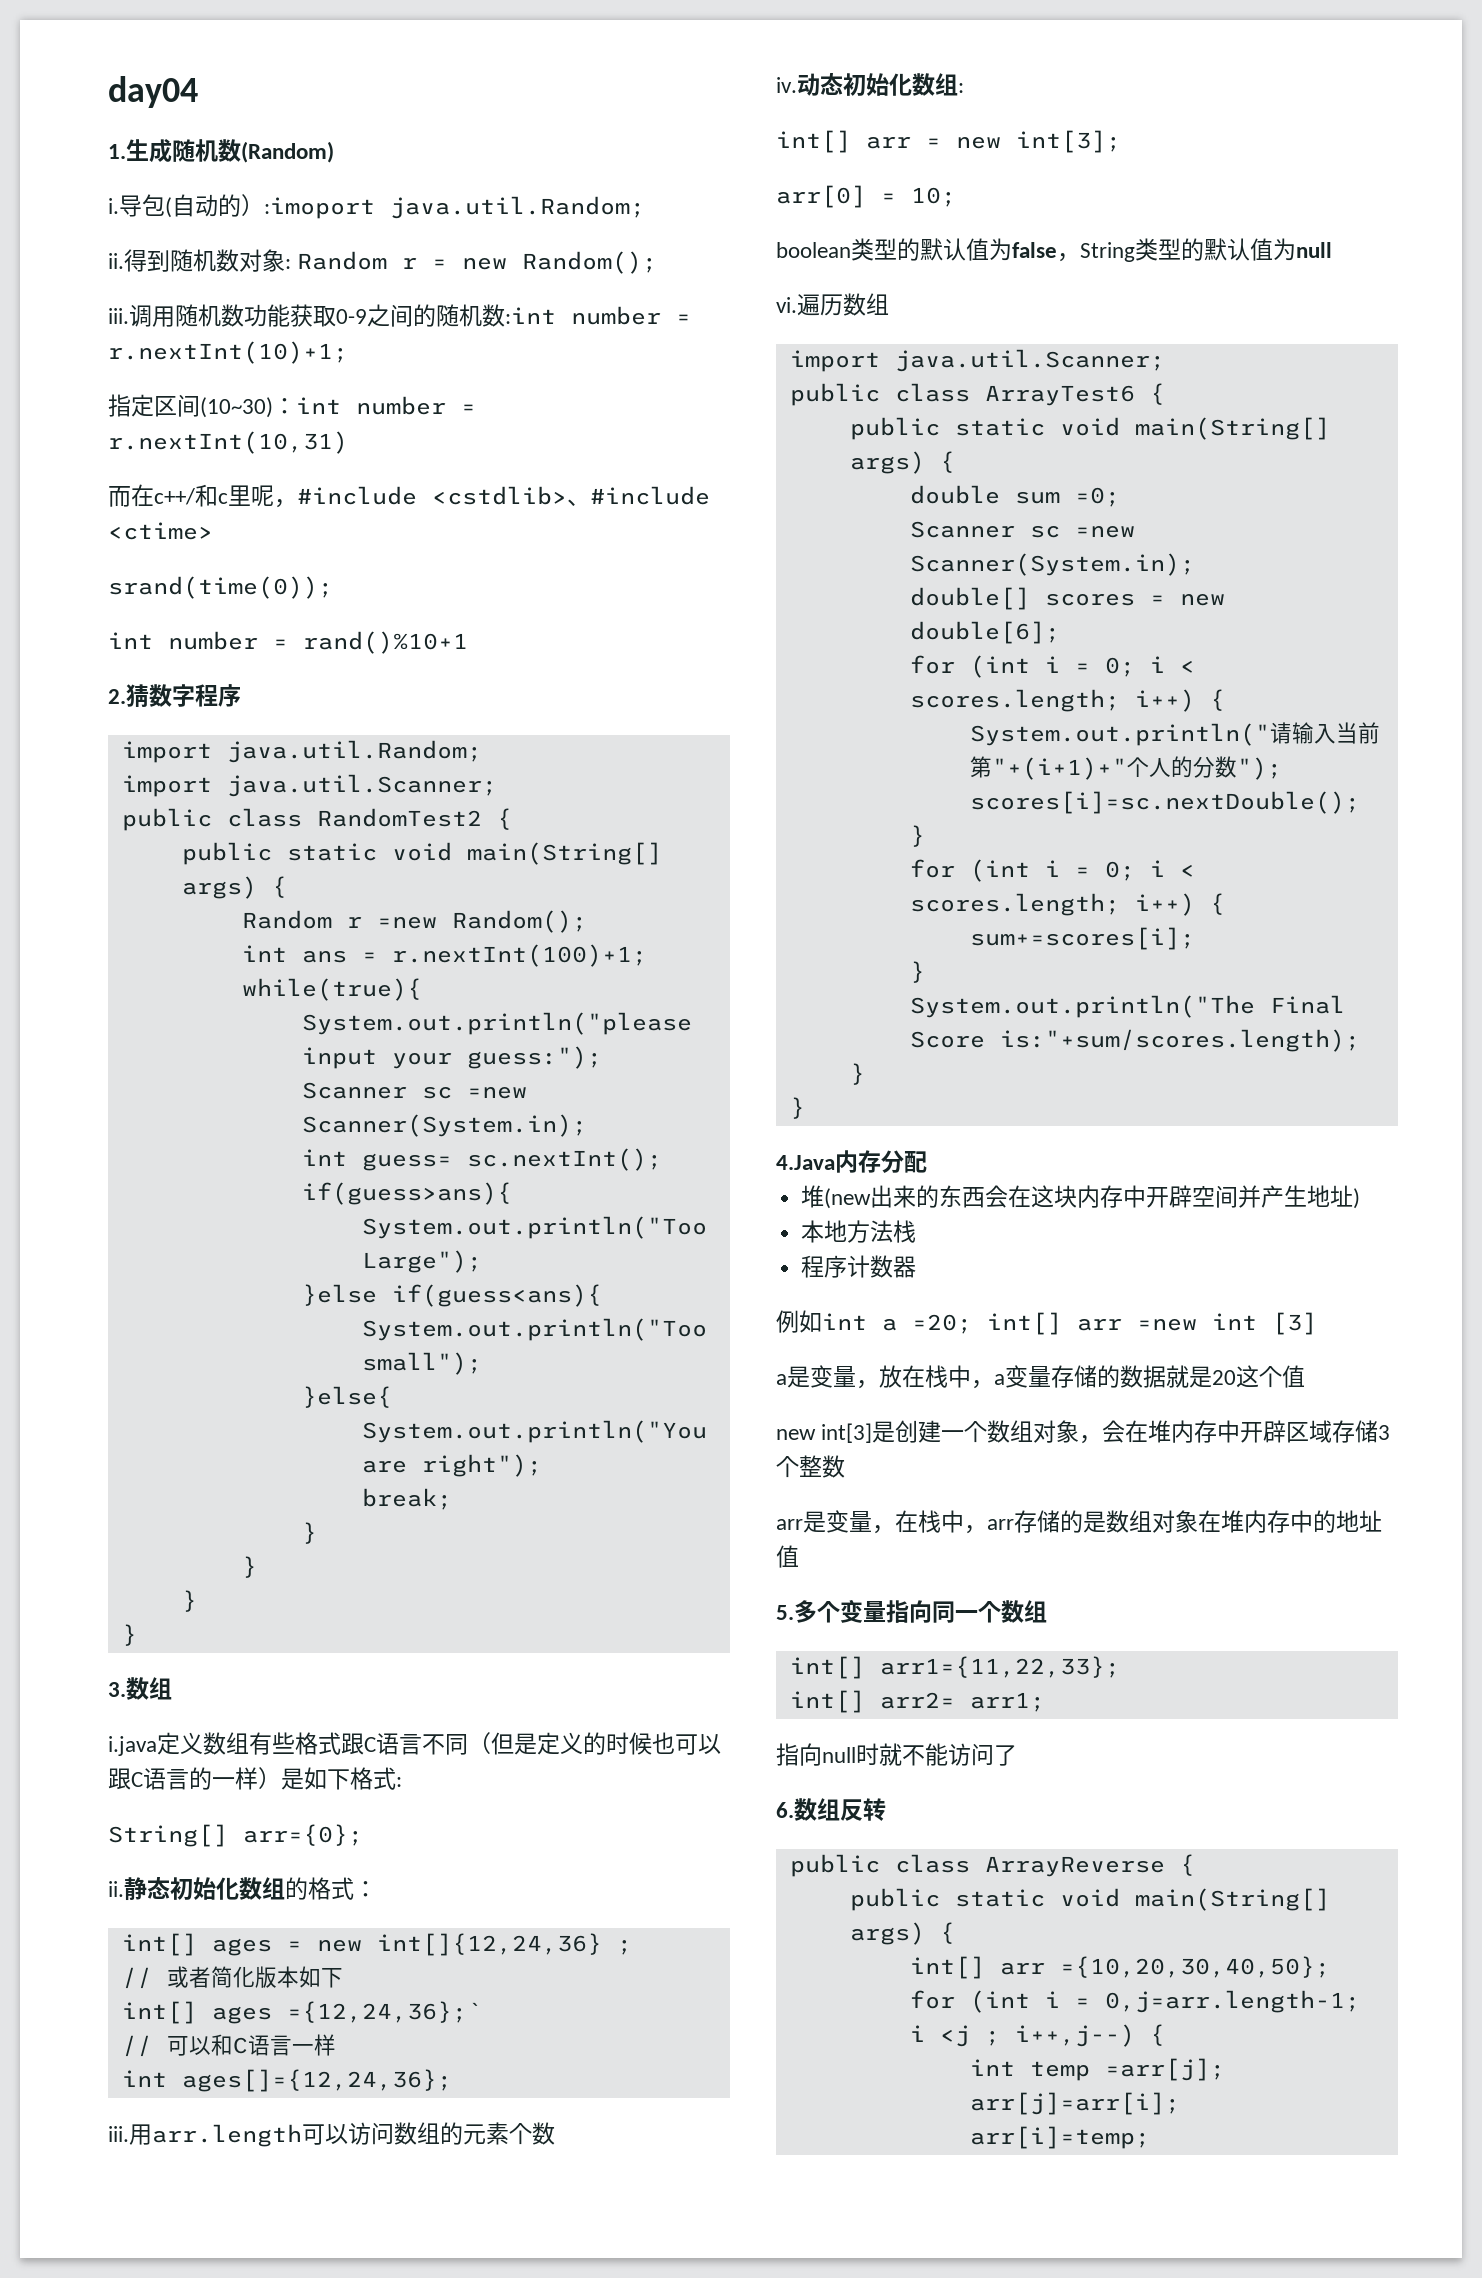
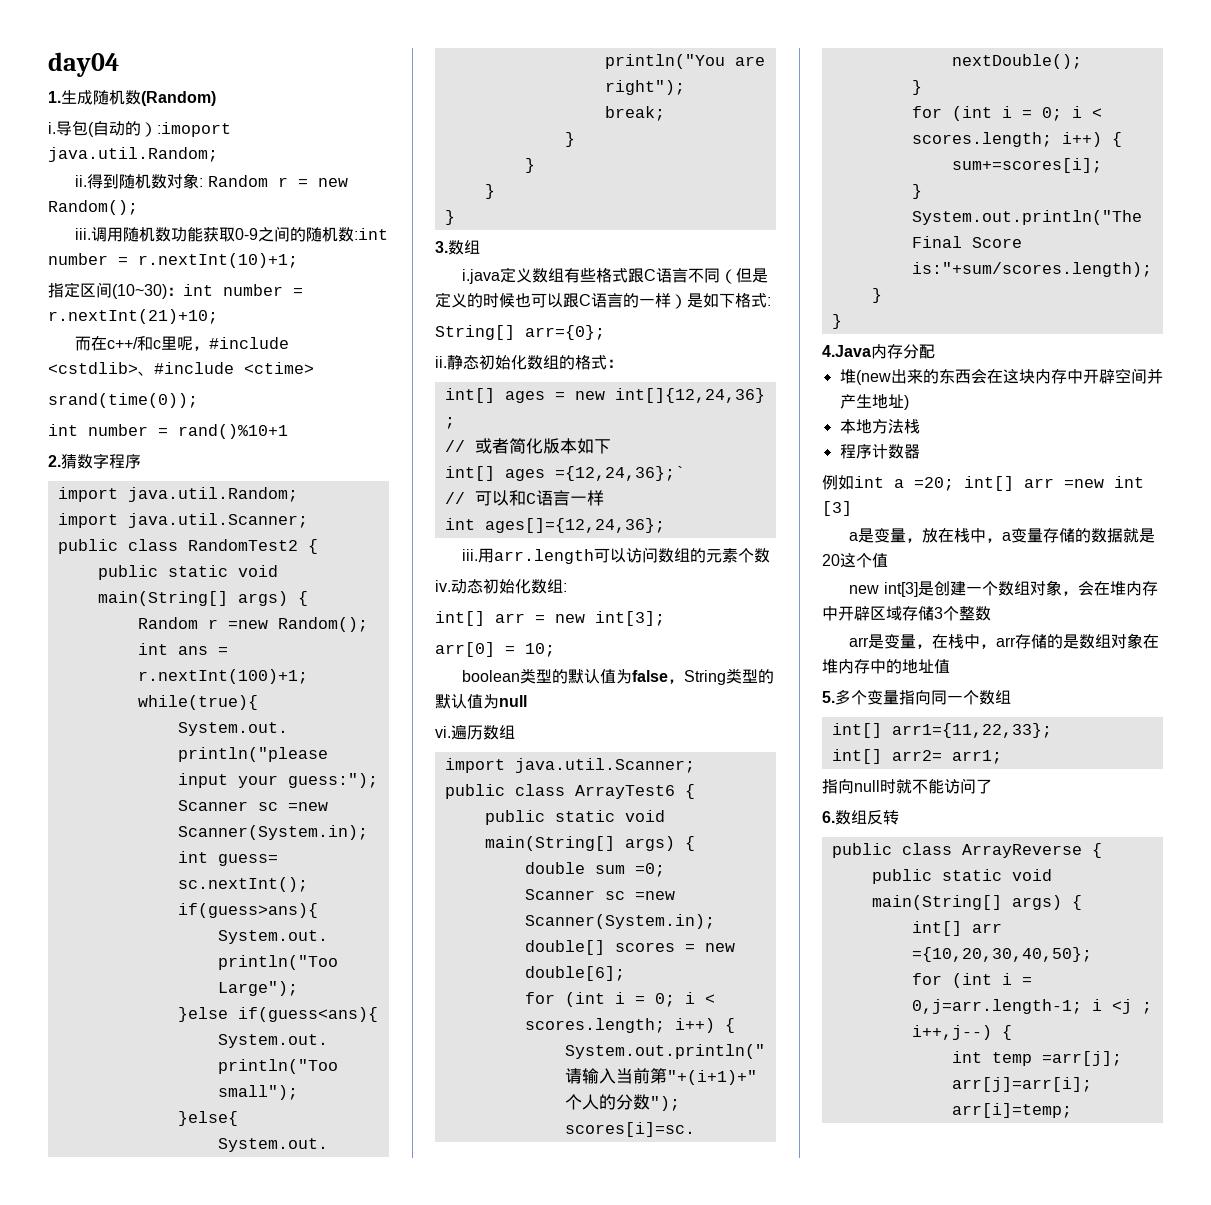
[108,431,348,454] r.nextInt(10,31) -> [48,309,218,324] r.nextInt(21)+10;

